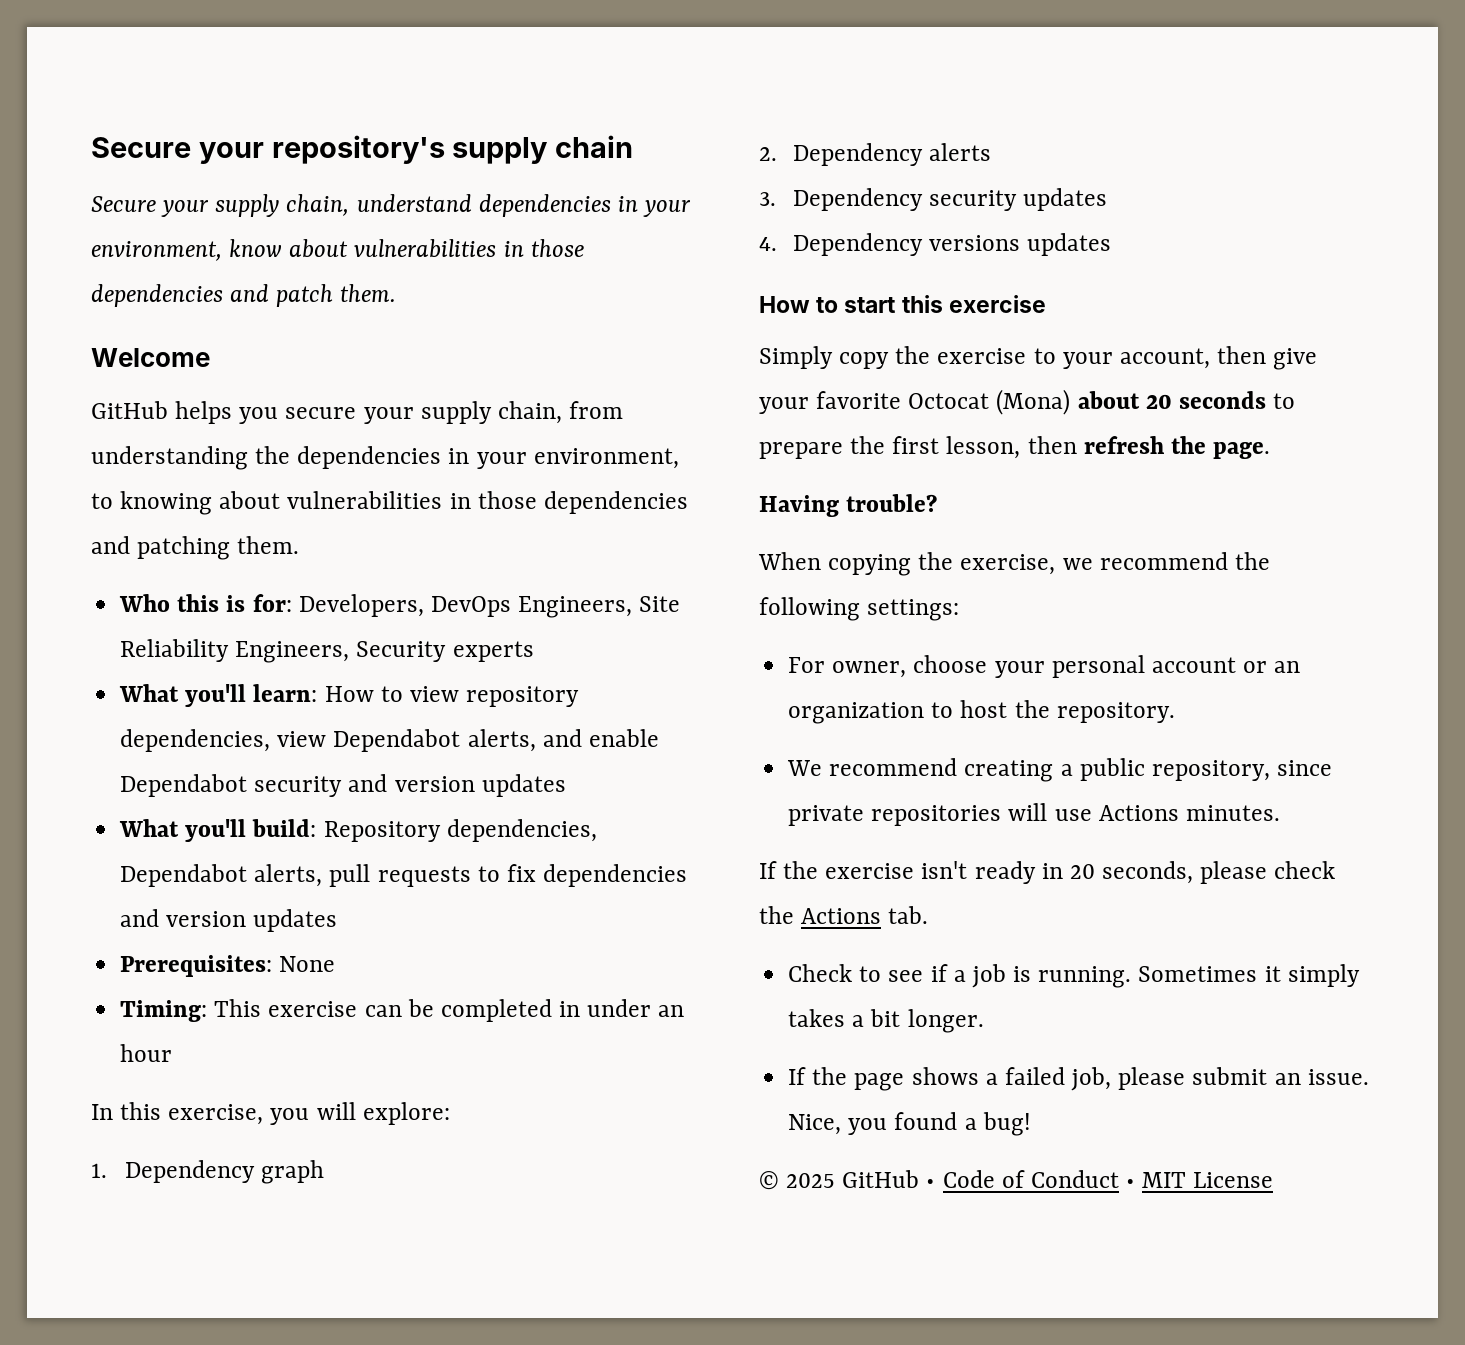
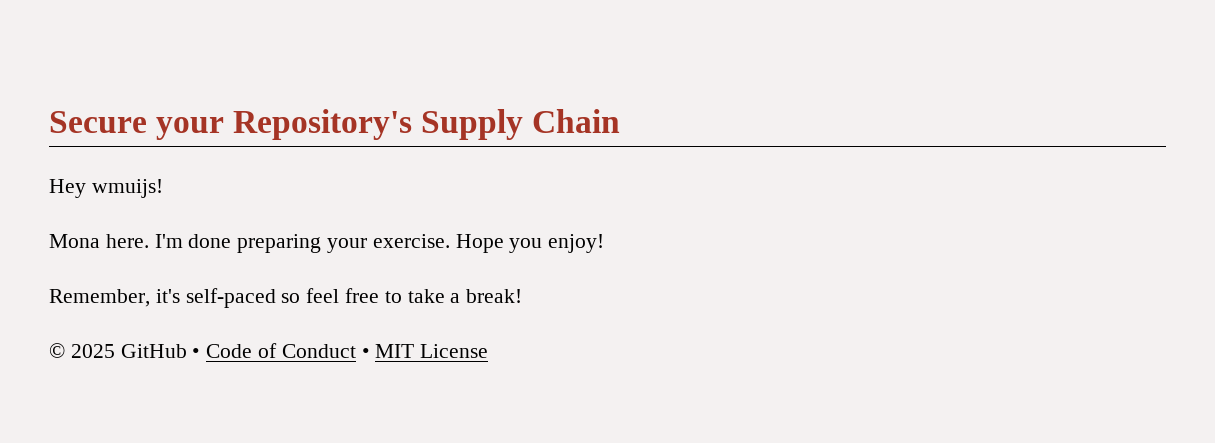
[91,135,634,164] [91,194,692,217] [91,239,584,261] [91,284,397,307] [91,348,210,367] [91,401,624,424] [91,446,679,470] [91,491,688,515] [91,536,300,560] [119,594,681,618] [120,639,534,663] [119,684,580,707] [120,729,659,752] [120,774,566,797] [119,819,597,842] [120,864,688,887] [120,909,338,932] [120,955,336,977] [120,999,685,1022] [120,1044,173,1062] [91,1102,450,1125] [91,1160,324,1184] [759,143,991,166] [759,188,1108,211] [759,233,1112,256] [759,295,1046,313] [759,346,1318,370] [759,389,1296,415] [759,436,1271,459] [759,494,938,517] [758,552,1270,576] [759,597,960,621] [788,655,1301,678] [788,700,1175,724] [787,758,1333,782] [788,803,1280,826] [759,861,1336,884] [759,906,929,924] [788,964,1360,988] [788,1009,984,1033] [788,1067,1369,1091] [788,1112,1031,1136] Secure your repository's supply chain // Secure your supply chain, understand dependencies in your environment, know about vulnerabilities in those dependencies and patch them. // Welcome // GitHub helps you secure your supply chain, from understanding the dependencies in your environment, to knowing about vulnerabilities in those dependencies and patching them. // Who this is for: Developers, DevOps Engineers, Site Reliability Engineers, Security experts // What you'll learn: How to view repository dependencies, view Dependabot alerts, and enable Dependabot security and version updates // What you'll build: Repository dependencies, Dependabot alerts, pull requests to fix dependencies and version updates // Prerequisites: None // Timing: This exercise can be completed in under an hour // In this exercise, you will explore: // 1. Dependency graph // 2. Dependency alerts // 3. Dependency security updates // 4. Dependency versions updates // How to start this exercise // Simply copy the exercise to your account, then give your favorite Octocat (Mona) about 20 seconds to prepare the first lesson, then refresh the page. // Having trouble? // When copying the exercise, we recommend the following settings: // For owner, choose your personal account or an organization to host the repository. // We recommend creating a public repository, since private repositories will use Actions minutes. // If the exercise isn't ready in 20 seconds, please check the Actions tab. // Check to see if a job is running. Sometimes it simply takes a bit longer. // If the page shows a failed job, please submit an issue. Nice, you found a bug! -> [49,109,621,140] [49,179,163,198] [49,234,605,253] [49,288,523,308] Secure your Repository's Supply Chain // Hey wmuijs! // Mona here. I'm done preparing your exercise. Hope you enjoy! // Remember, it's self-paced so feel free to take a break!

